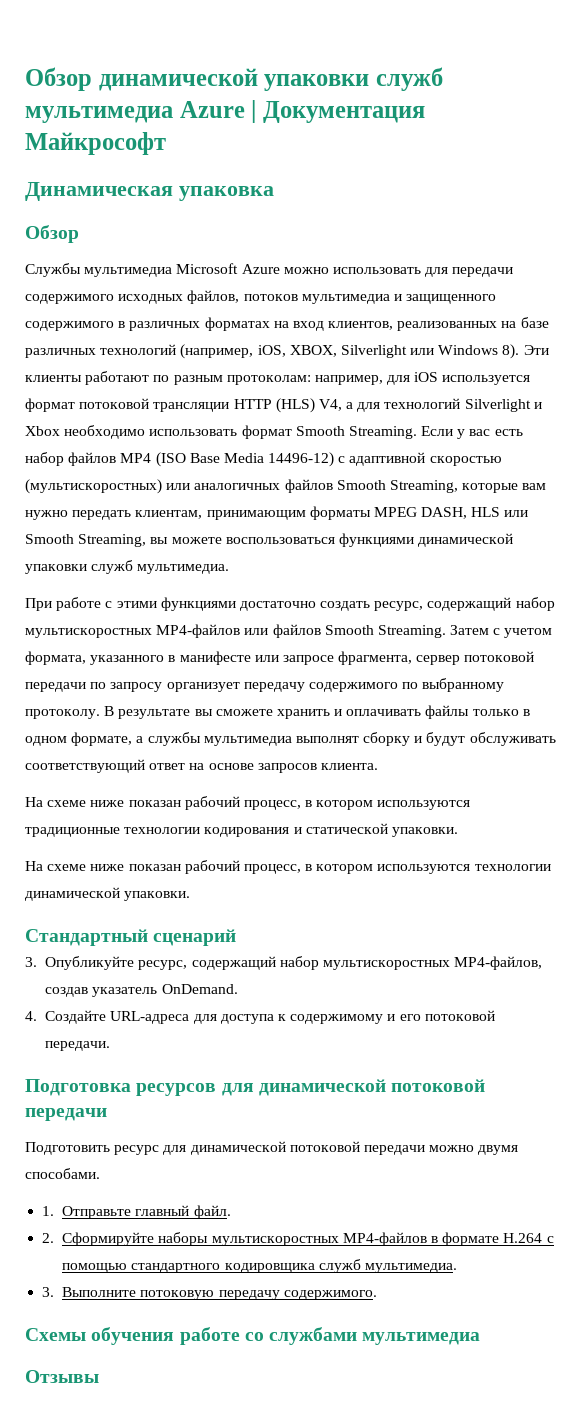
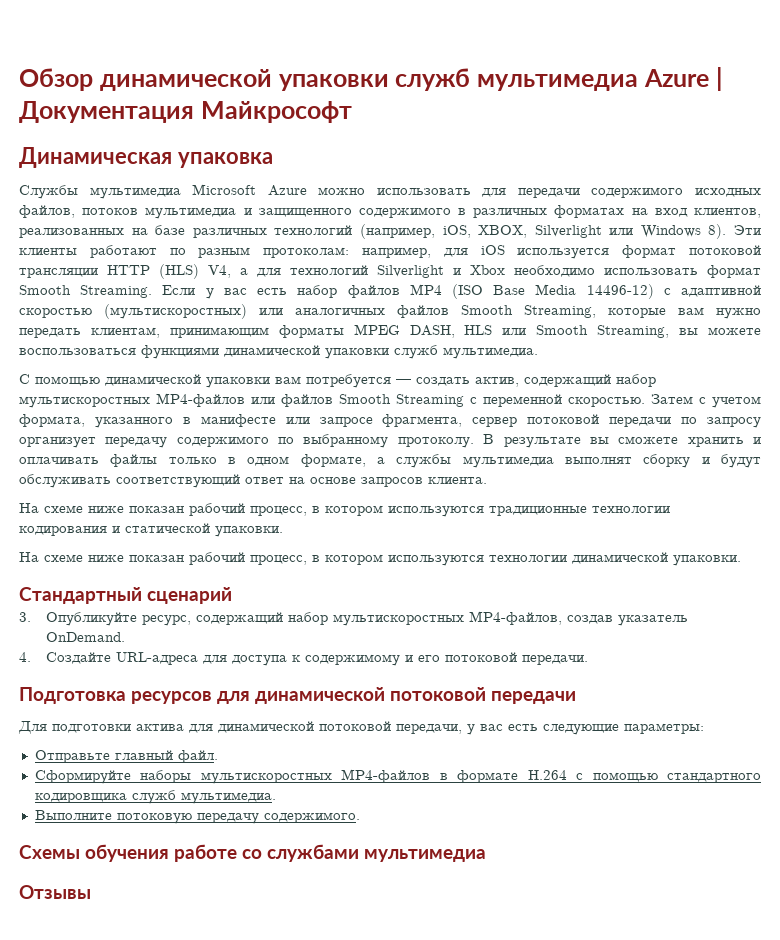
[25,225,79,243] // Обзор -> (273, 160) none
[25,597,424,611] При работе с этими функциями достаточно создать ресурс, -> [19,374,519,388] С помощью динамической упаковки вам потребуется — создать актив,
[377,625,446,638] Streaming. -> [396,394,645,407] Streaming с переменной скоростью.
[25,1141,519,1155] [25,1168,100,1179] [42,1206,55,1216] Подготовить ресурс для динамической потоковой передачи можно двумя способами. // 1. -> [18,721,704,735] Для подготовки актива для динамической потоковой передачи, у вас есть следующие параметры: //
[42,1233,55,1243] 2. -> (218, 756) none
[42,1287,55,1297] 3. -> (276, 798) none

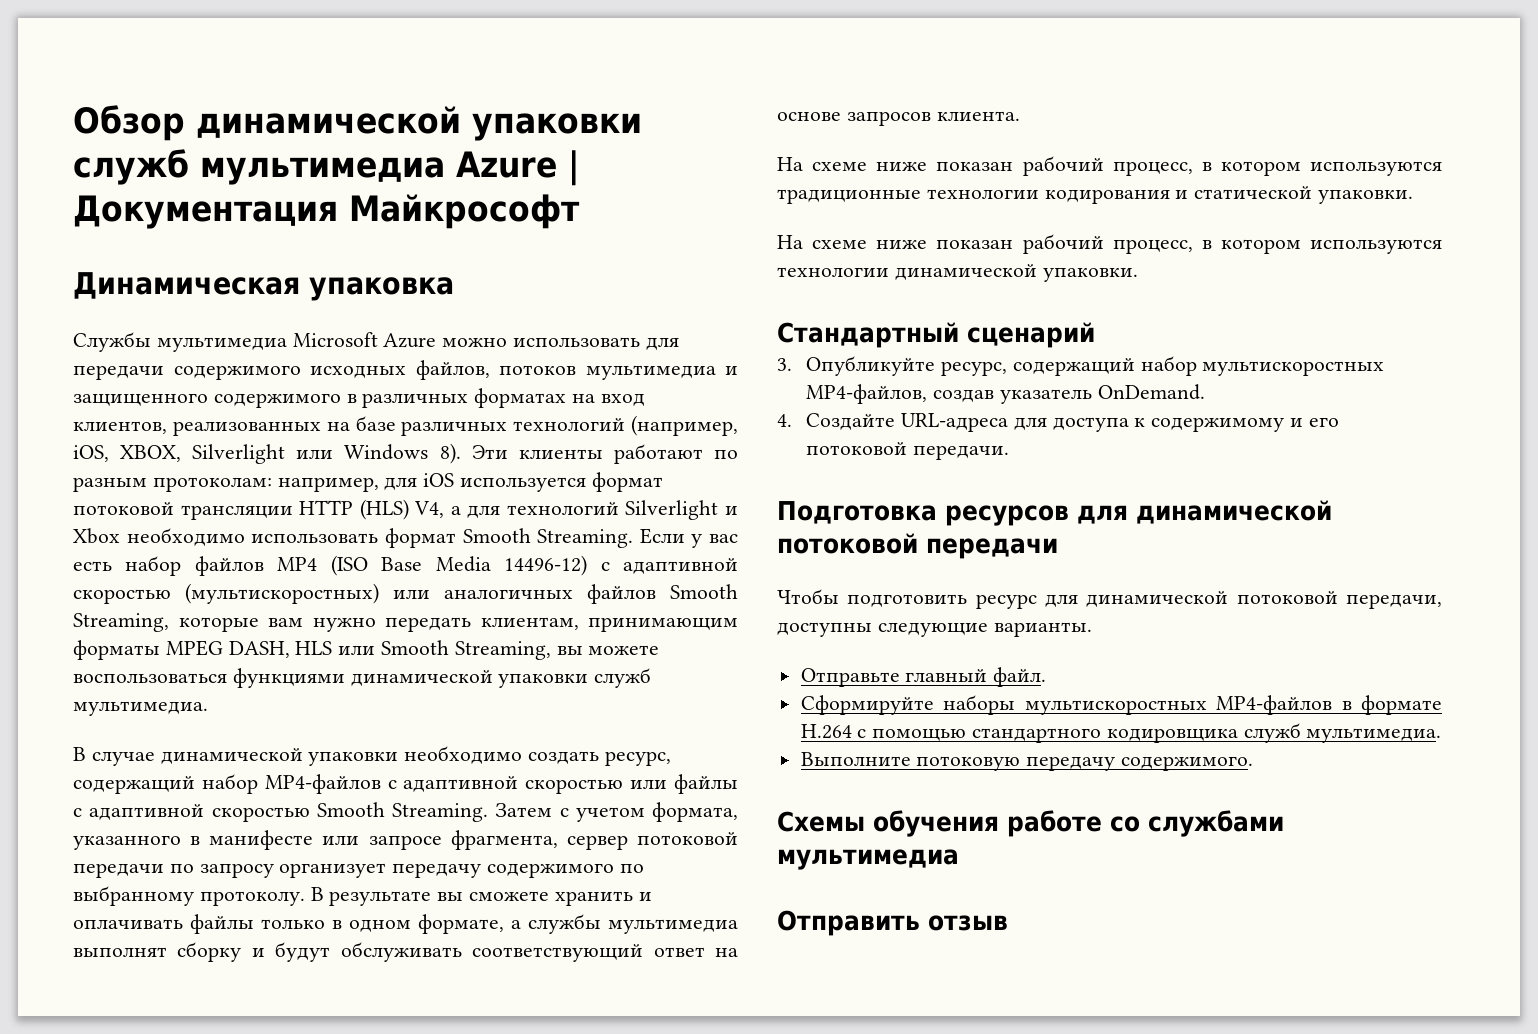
[19,374,656,388] [19,393,645,408] С помощью динамической упаковки вам потребуется — создать актив, содержащий набор мультискоростных MP4-файлов или файлов Smooth Streaming с переменной скоростью. -> [73,746,671,766] [73,774,738,794] [73,802,488,822] В случае динамической упаковки необходимо создать ресурс, содержащий набор MP4-файлов с адаптивной скоростью или файлы с адаптивной скоростью Smooth Streaming.
[18,721,184,734] Для подготовки актива -> [777,589,1037,609] Чтобы подготовить ресурс
[467,723,704,735] у вас есть следующие параметры: -> [777,622,1092,637] доступны следующие варианты.
[19,885,91,899] Отзывы -> [777,910,1008,936] Отправить отзыв

